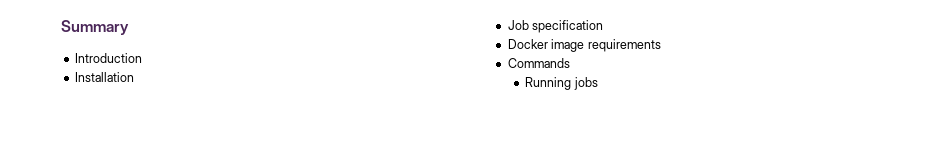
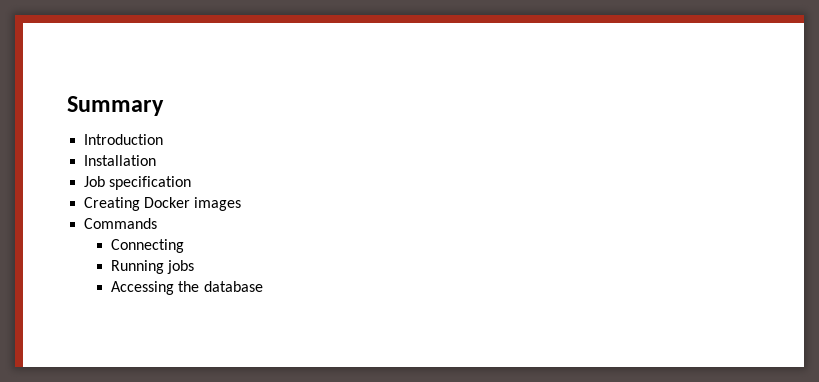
[507,39,661,52] Docker image requirements -> [84,197,242,211] Creating Docker images
(570, 63) none -> [111,239,185,253] // Connecting
(598, 83) none -> [111,281,263,295] // Accessing the database

